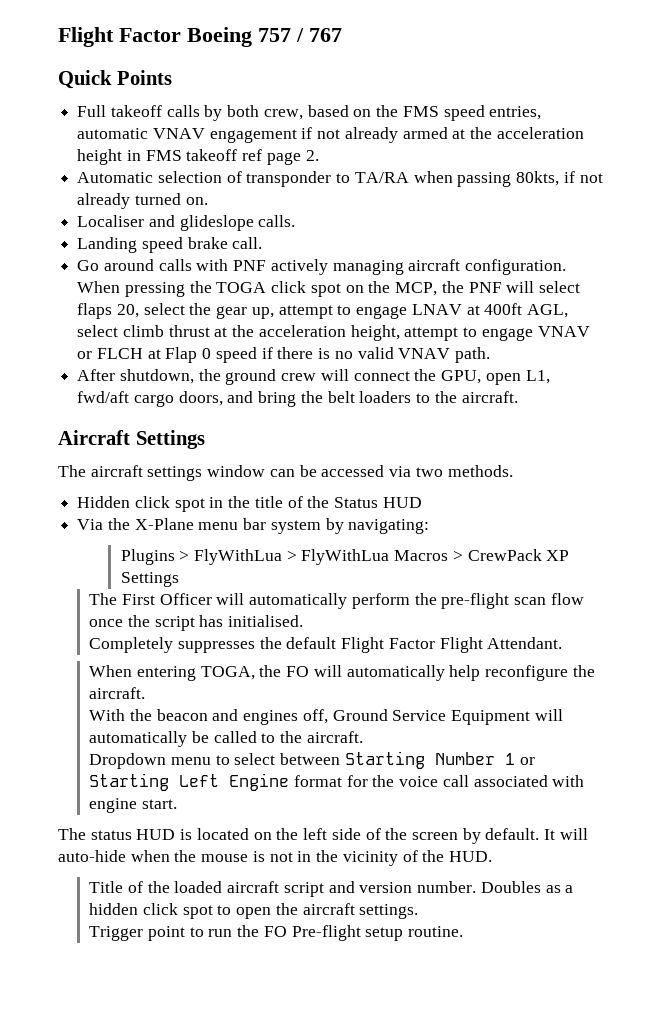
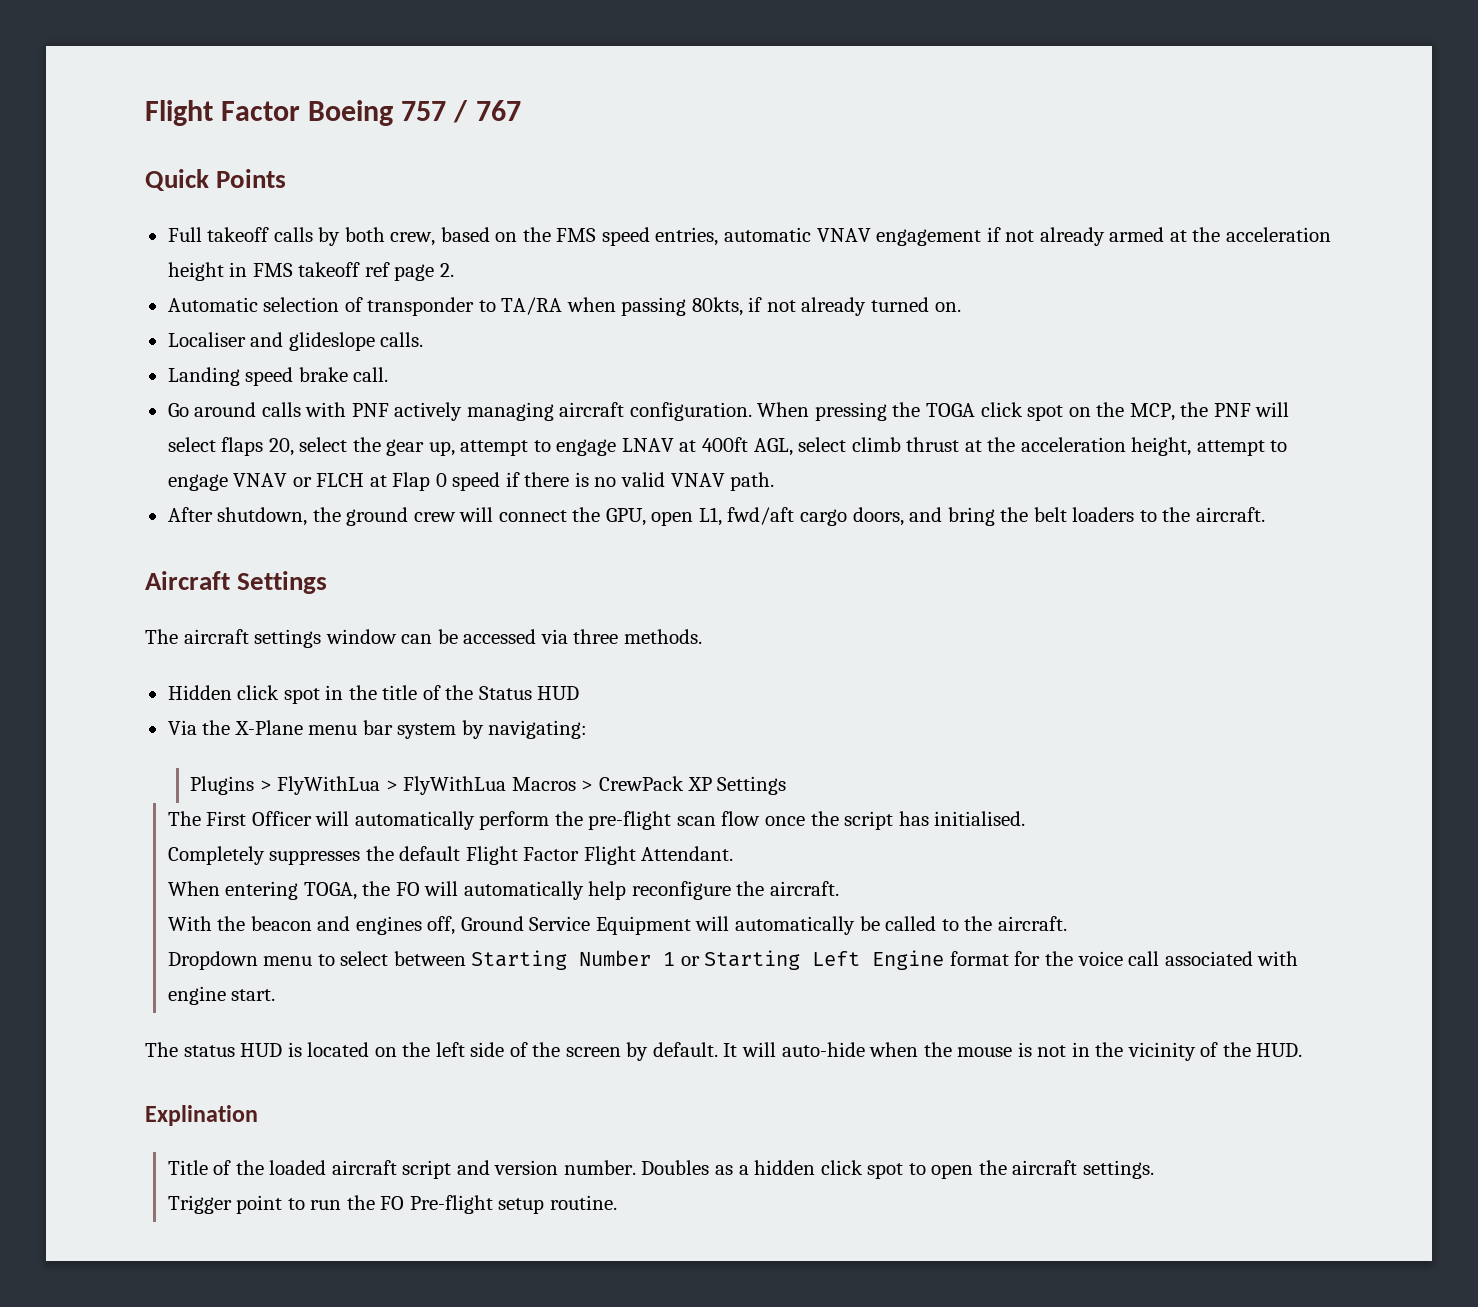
[415,467,443,477] two -> [573,629,619,644] three
(492, 856) none -> [145,1105,258,1126] // Explination

